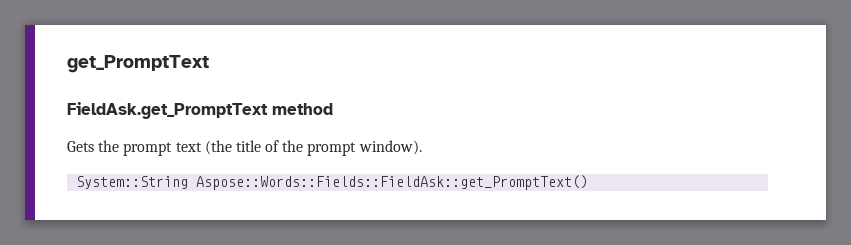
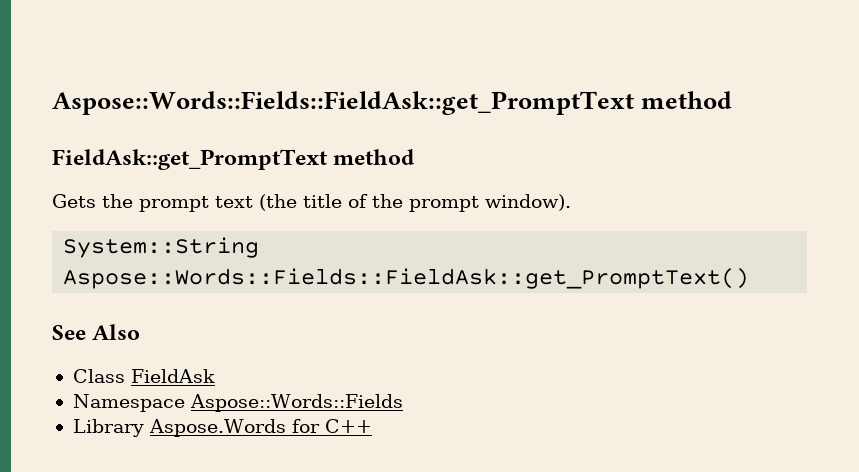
[67,55,209,73] [67,102,268,119] get_PromptText // FieldAsk.get_PromptText -> [52,91,733,115] [52,149,328,170] Aspose::Words::Fields::FieldAsk::get_PromptText method // FieldAsk::get_PromptText
(589, 182) none -> [52,324,141,340] [72,369,215,383] [72,394,403,412] [72,419,372,437] // See Also // Class FieldAsk // Namespace Aspose::Words::Fields // Library Aspose.Words for C++

